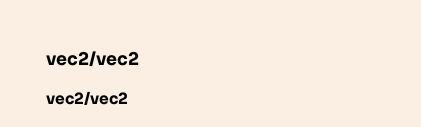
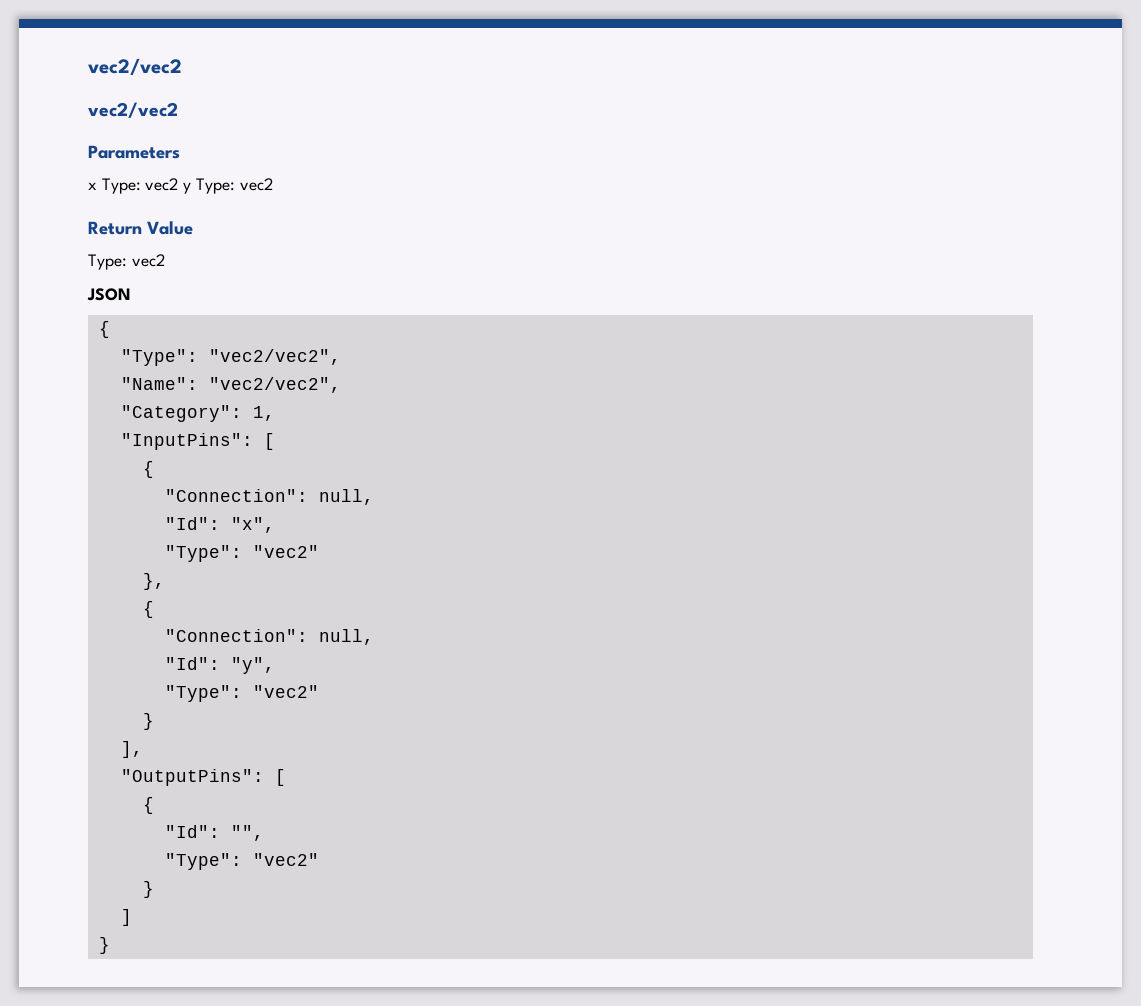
(128, 98) none -> [88,145,180,159] [88,178,273,194] [88,221,193,235] [88,254,165,270] [87,288,131,301] [98,321,110,338] [120,349,341,366] [120,377,341,393] [120,405,275,422] [120,433,275,450] [142,461,154,478] [164,489,374,505] [164,517,275,533] [164,545,319,562] [142,573,165,590] [142,601,154,618] [164,629,374,645] [164,657,275,674] [164,685,319,702] [142,713,154,730] [120,741,143,758] [120,769,286,786] [142,797,154,814] [164,825,264,841] [164,853,319,870] [142,881,154,898] [120,909,132,926] [98,937,110,954] // Parameters // x Type: vec2 y Type: vec2 // Return Value // Type: vec2 // JSON // { // "Type": "vec2/vec2", // "Name": "vec2/vec2", // "Category": 1, // "InputPins": [ // { // "Connection": null, // "Id": "x", // "Type": "vec2" // }, // { // "Connection": null, // "Id": "y", // "Type": "vec2" // } // ], // "OutputPins": [ // { // "Id": "", // "Type": "vec2" // } // ] // }

